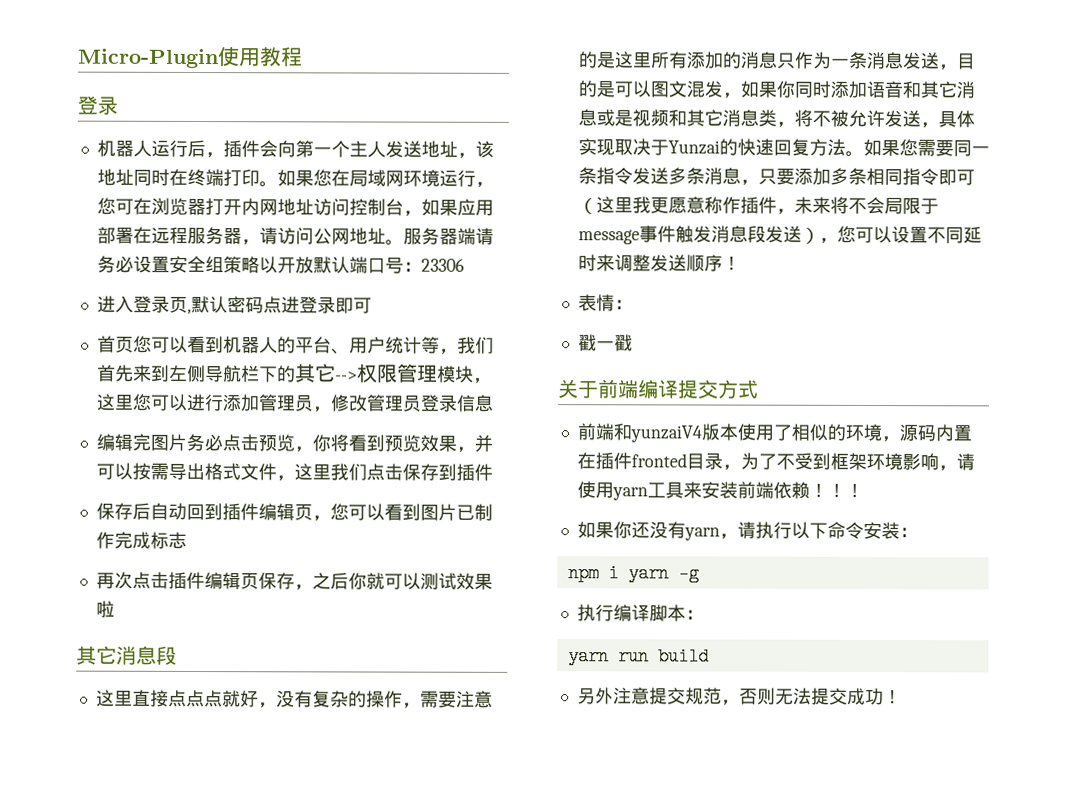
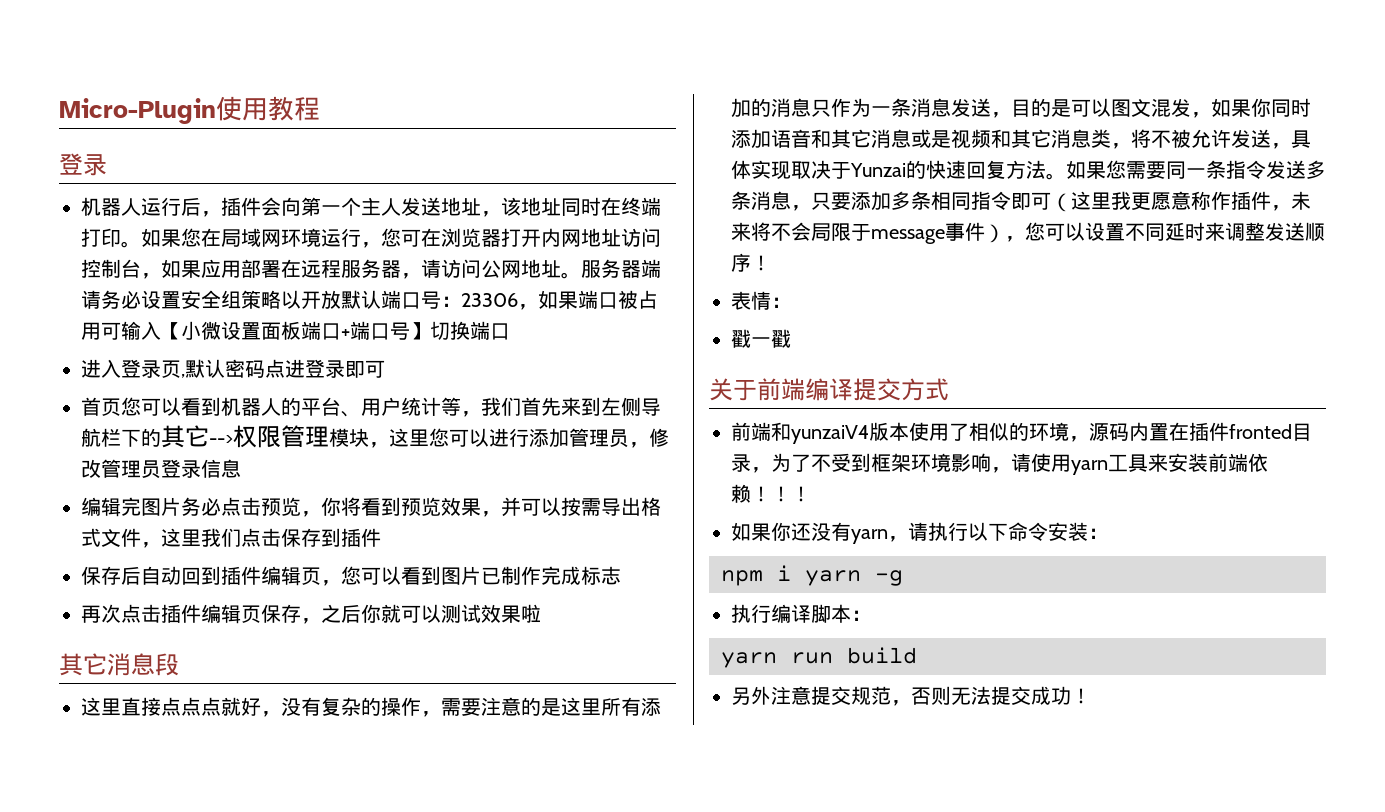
(465, 265) none -> [518,290,658,310] [81,321,510,340] ，如果端口被占用可输入【小微设置面板端口+端口号】切换端口
[674,225,802,243] 触发消息段发送 -> (985, 231) none

